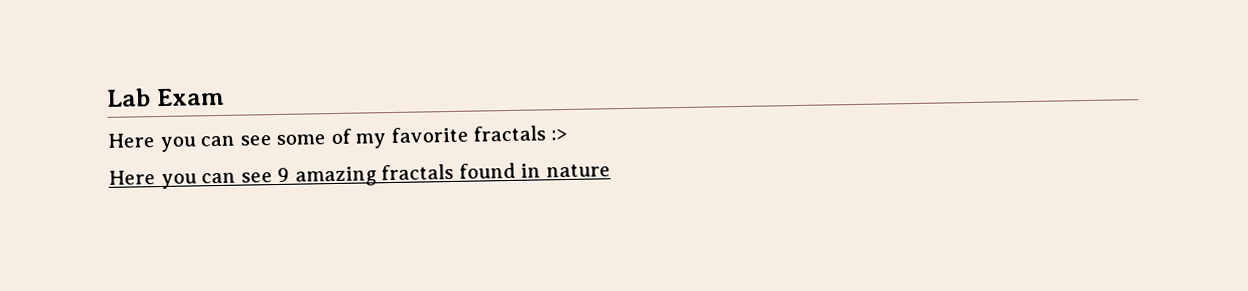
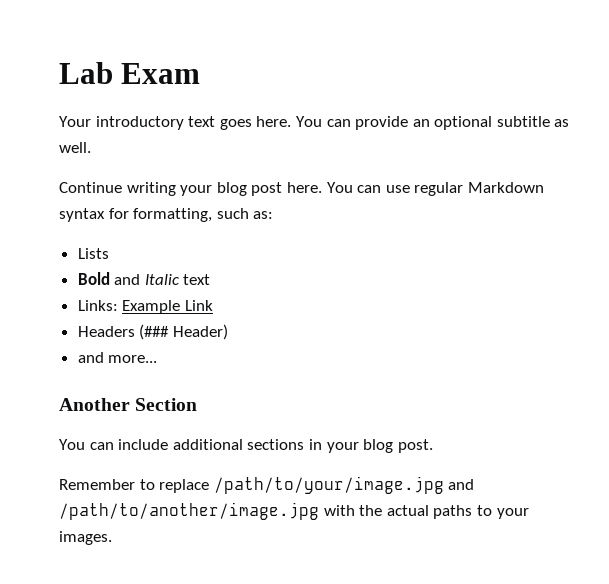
[107,125,567,153] [108,162,611,190] Here you can see some of my favorite fractals :> // Here you can see 9 amazing fractals found in nature -> [59,116,570,130] [59,142,91,153] [59,182,544,196] [59,208,274,222] [77,248,109,259] [77,272,211,285] [77,300,213,314] [77,324,228,340] [77,352,158,363] [59,398,198,411] [59,439,433,453] [59,476,475,494] [59,502,529,520] [59,531,112,545] Your introductory text goes here. You can provide an optional subtitle as well. // Continue writing your blog post here. You can use regular Markdown syntax for formatting, such as: // Lists // Bold and Italic text // Links: Example Link // Headers (### Header) // and more... // Another Section // You can include additional sections in your blog post. // Remember to replace /path/to/your/image.jpg and /path/to/another/image.jpg with the actual paths to your images.

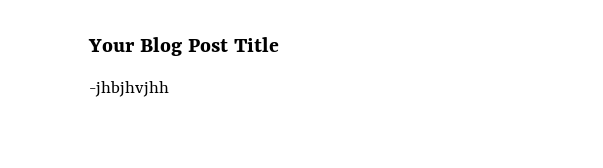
[59,62,201,84] [59,116,570,130] [59,142,91,153] [59,182,544,196] [59,208,274,222] [77,248,109,259] [77,272,211,285] [77,300,213,314] [77,324,228,340] [77,352,158,363] [59,398,198,411] [59,439,433,453] [59,476,475,494] [59,502,529,520] [59,531,112,545] Lab Exam // Your introductory text goes here. You can provide an optional subtitle as well. // Continue writing your blog post here. You can use regular Markdown syntax for formatting, such as: // Lists // Bold and Italic text // Links: Example Link // Headers (### Header) // and more... // Another Section // You can include additional sections in your blog post. // Remember to replace /path/to/your/image.jpg and /path/to/another/image.jpg with the actual paths to your images. -> [88,37,280,56] [89,81,169,97] Your Blog Post Title // -jhbjhvjhh

